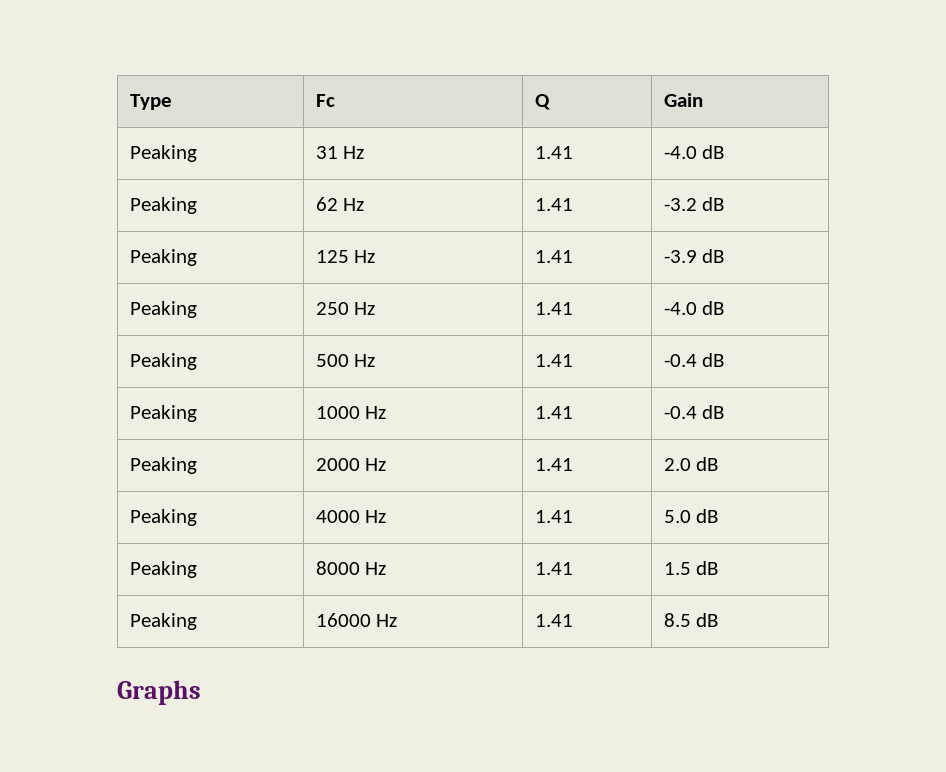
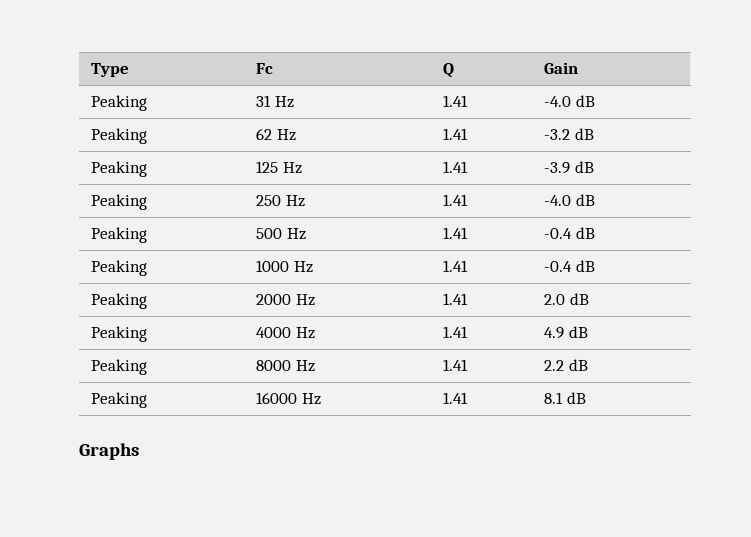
[663,510,691,523] 5.0 -> [544,327,565,339] 4.9
[663,562,691,575] 1.5 -> [544,360,565,371] 2.2
[663,613,691,627] 8.5 -> [544,392,564,404] 8.1

